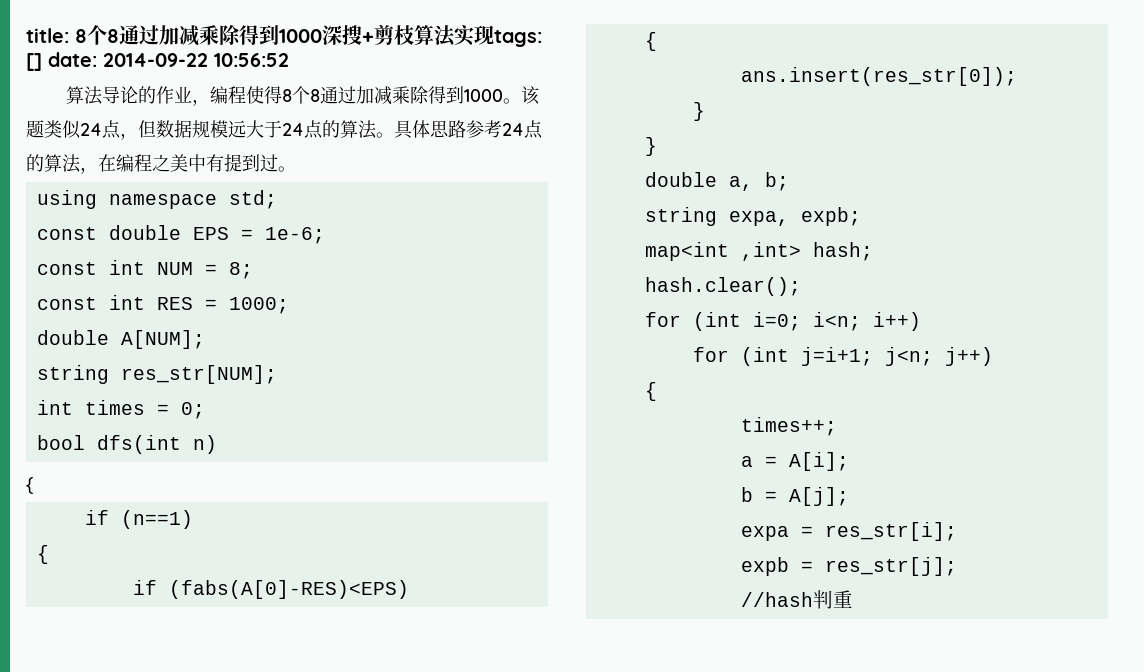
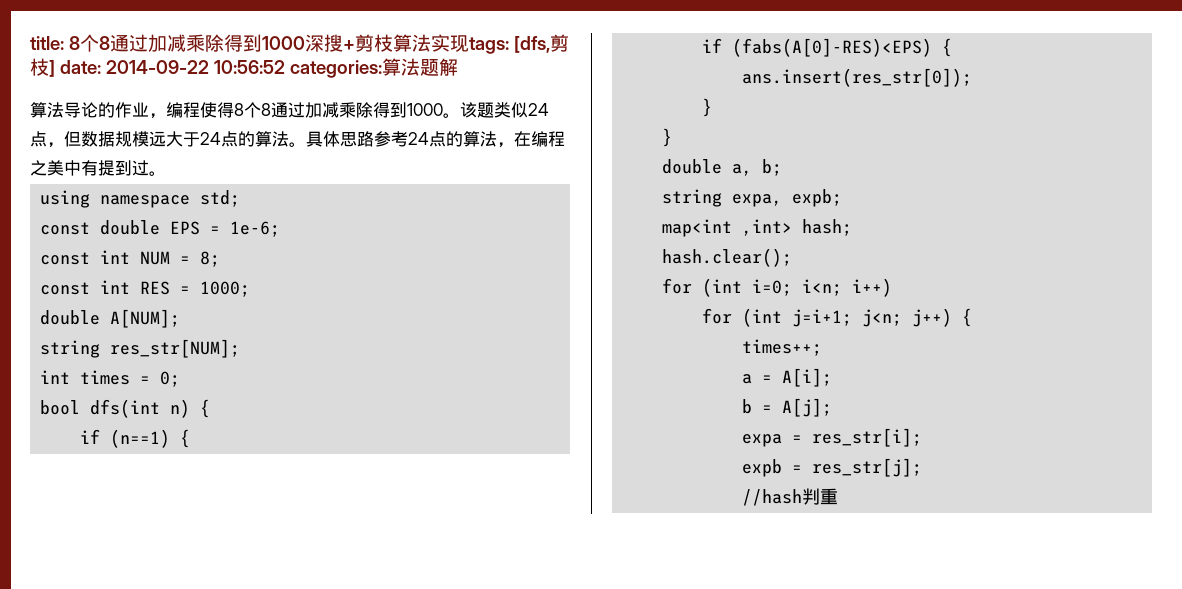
[26,53,42,71] [] -> [513,34,569,53] [30,58,55,77] [dfs,剪枝]
(289, 60) none -> [289,58,458,78] categories:算法题解
(217, 444) // -> (191, 408) none
(193, 519) // -> (171, 438) none
(409, 589) // -> (933, 47) none
(993, 356) // -> (953, 317) none

